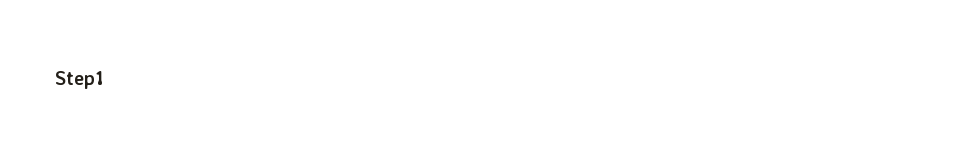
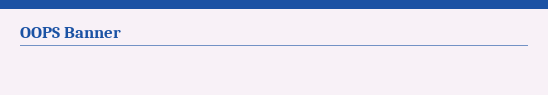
[55,71,104,89] Step1 -> [20,27,122,38] OOPS Banner

